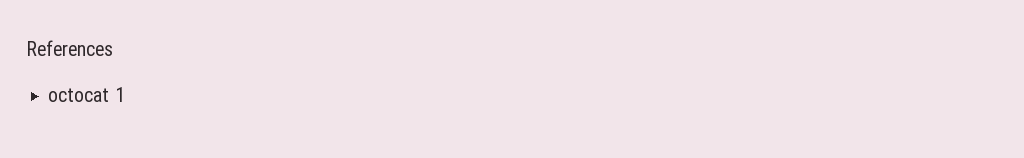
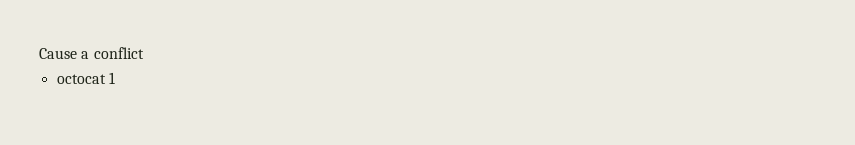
[27,40,113,56] References -> [39,47,144,59] Cause a conflict

